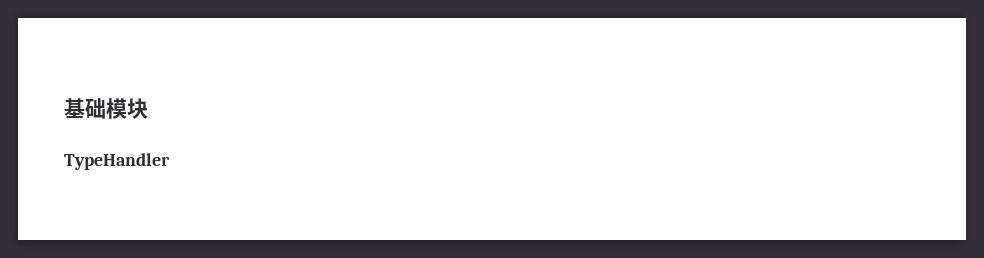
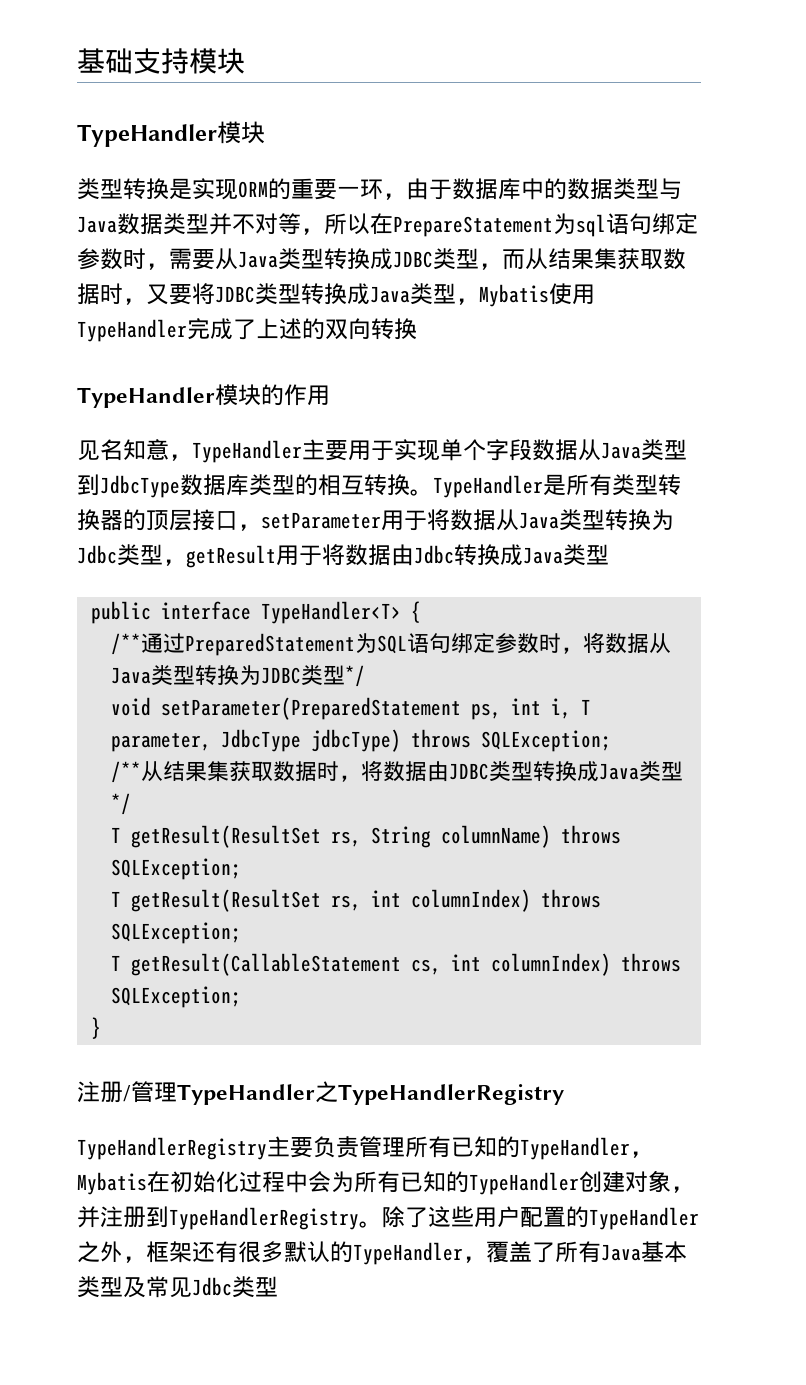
(106, 108) none -> [133,48,189,74] 支持
(170, 161) none -> [217,121,265,144] [77,178,682,200] [77,213,698,237] [77,248,686,270] [77,283,595,307] [77,318,417,342] [77,384,330,408] [77,439,687,463] [77,474,681,498] [77,509,674,531] [77,544,609,568] [90,601,421,624] [110,632,671,656] [110,665,365,687] [110,697,591,720] [110,729,611,752] [110,760,683,783] [110,793,131,815] [110,825,621,848] [110,858,241,880] [110,889,601,912] [110,922,241,944] [110,953,681,976] [110,986,241,1008] [90,1017,101,1039] [77,1081,564,1105] [77,1136,653,1160] [77,1170,694,1195] [77,1206,699,1230] [77,1241,687,1265] [77,1276,278,1298] 模块 // 类型转换是实现ORM的重要一环，由于数据库中的数据类型与Java数据类型并不对等，所以在PrepareStatement为sql语句绑定参数时，需要从Java类型转换成JDBC类型，而从结果集获取数据时，又要将JDBC类型转换成Java类型，Mybatis使用TypeHandler完成了上述的双向转换 // TypeHandler模块的作用 // 见名知意，TypeHandler主要用于实现单个字段数据从Java类型到JdbcType数据库类型的相互转换。TypeHandler是所有类型转换器的顶层接口，setParameter用于将数据从Java类型转换为Jdbc类型，getResult用于将数据由Jdbc转换成Java类型 // public interface TypeHandler<T> { // /**通过PreparedStatement为SQL语句绑定参数时，将数据从Java类型转换为JDBC类型*/ // void setParameter(PreparedStatement ps, int i, T parameter, JdbcType jdbcType) throws SQLException; // /**从结果集获取数据时，将数据由JDBC类型转换成Java类型*/ // T getResult(ResultSet rs, String columnName) throws SQLException; // T getResult(ResultSet rs, int columnIndex) throws SQLException; // T getResult(CallableStatement cs, int columnIndex) throws SQLException; // } // 注册/管理TypeHandler之TypeHandlerRegistry // TypeHandlerRegistry主要负责管理所有已知的TypeHandler，Mybatis在初始化过程中会为所有已知的TypeHandler创建对象，并注册到TypeHandlerRegistry。除了这些用户配置的TypeHandler之外，框架还有很多默认的TypeHandler，覆盖了所有Java基本类型及常见Jdbc类型

